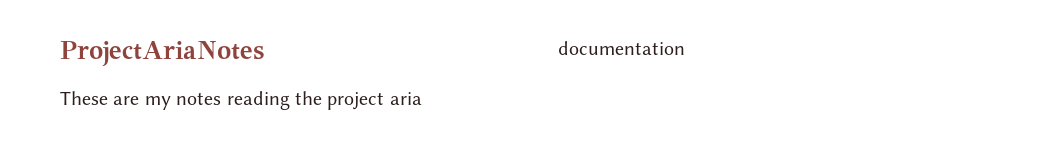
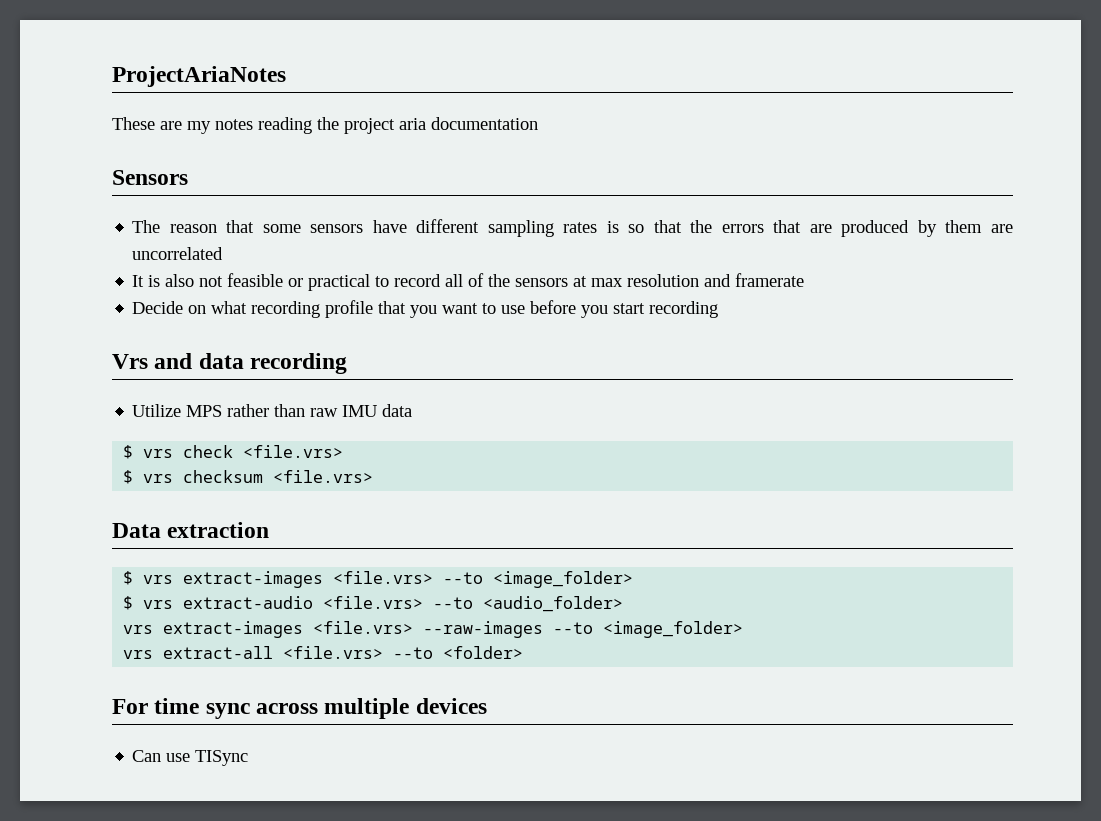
(685, 48) none -> [112,170,188,185] [132,219,1013,237] [132,247,224,260] [132,273,805,291] [132,300,719,318] [112,353,348,374] [132,404,413,417] [123,445,344,459] [123,470,374,484] [112,522,270,538] [123,571,634,588] [123,596,624,612] [123,621,744,638] [123,646,524,659] [112,698,487,719] [132,750,249,766] // Sensors // The reason that some sensors have different sampling rates is so that the errors that are produced by them are uncorrelated // It is also not feasible or practical to record all of the sensors at max resolution and framerate // Decide on what recording profile that you want to use before you start recording // Vrs and data recording // Utilize MPS rather than raw IMU data // $ vrs check <file.vrs> // $ vrs checksum <file.vrs> // Data extraction // $ vrs extract-images <file.vrs> --to <image_folder> // $ vrs extract-audio <file.vrs> --to <audio_folder> // vrs extract-images <file.vrs> --raw-images --to <image_folder> // vrs extract-all <file.vrs> --to <folder> // For time sync across multiple devices // Can use TISync

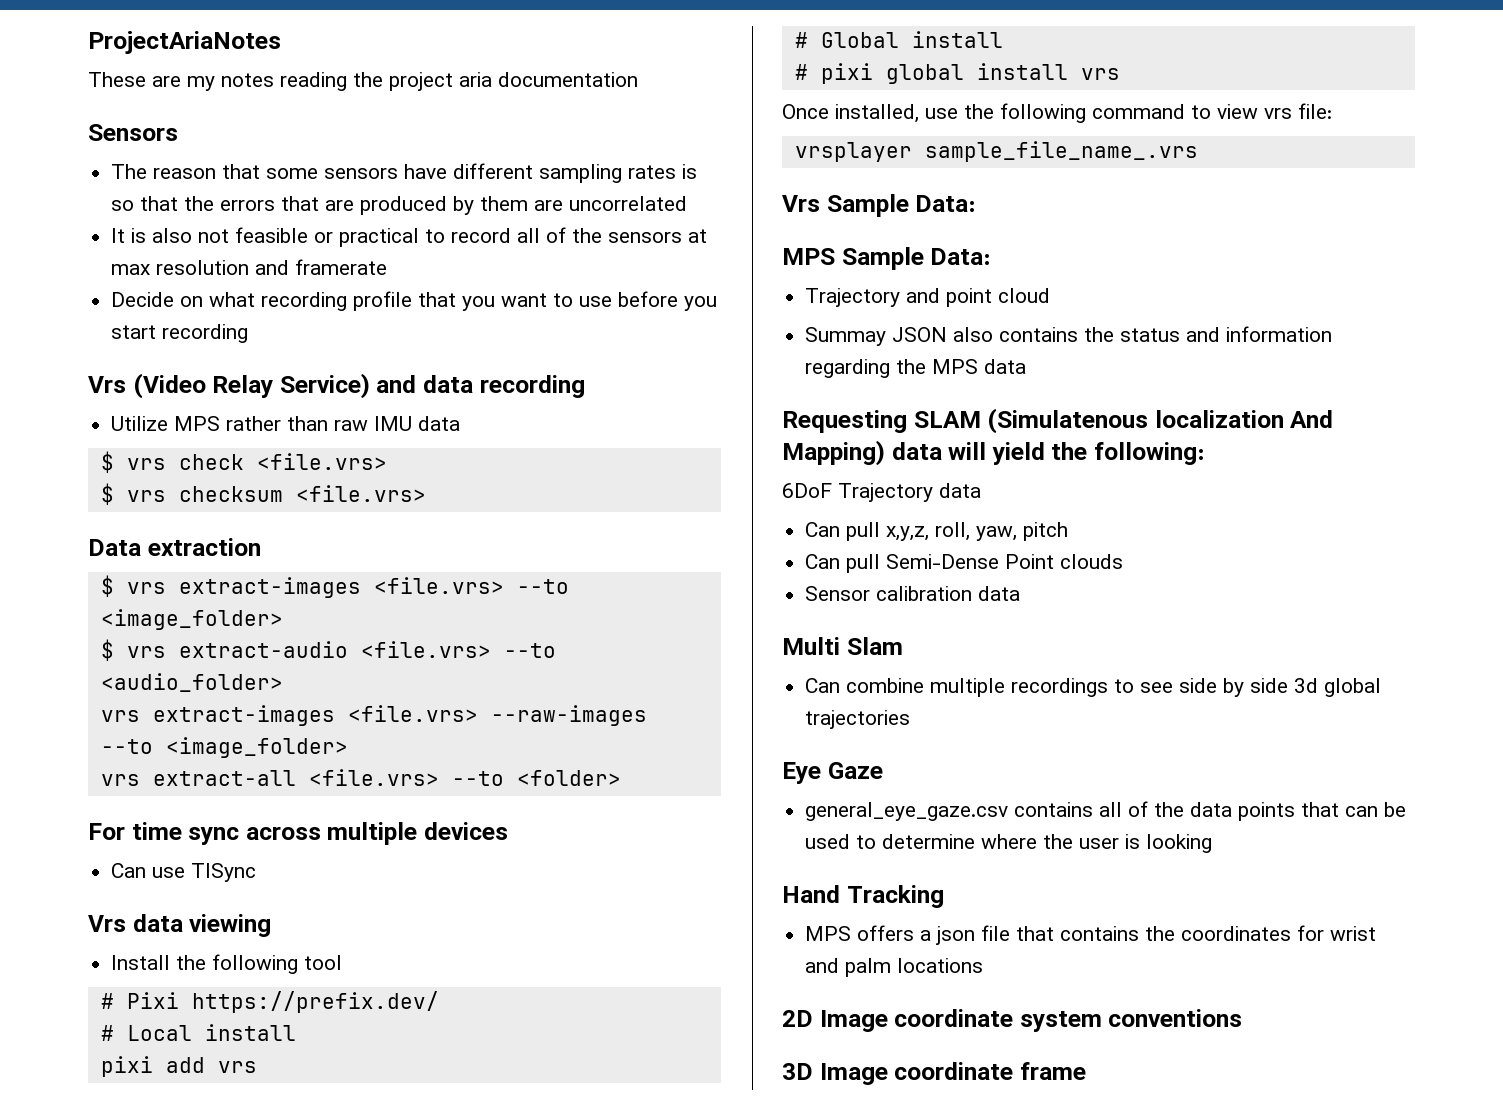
(148, 361) none -> [132,373,370,399] (Video Relay Service)
(249, 758) none -> [88,914,272,937] [111,954,343,974] [100,991,439,1013] [100,1024,296,1041] [100,1056,257,1077] [794,31,1003,48] [794,63,1120,84] [782,103,1332,123] [794,141,1198,162] [782,194,977,217] [782,247,992,270] [805,288,1051,307] [805,326,1333,346] [805,359,1027,378] [782,408,1334,434] [782,440,1206,466] [782,483,981,502] [805,522,1069,541] [805,554,1124,573] [805,586,1021,601] [782,637,903,655] [805,678,1382,697] [805,710,911,729] [782,762,883,784] [805,801,1407,821] [805,834,1213,853] [782,885,944,908] [805,925,1377,945] [805,958,984,977] [782,1009,1243,1032] [782,1062,1086,1085] // Vrs data viewing // Install the following tool // # Pixi https://prefix.dev/ // # Local install // pixi add vrs // # Global install // # pixi global install vrs // Once installed, use the following command to view vrs file: // vrsplayer sample_file_name_.vrs // Vrs Sample Data: // MPS Sample Data: // Trajectory and point cloud // Summay JSON also contains the status and information regarding the MPS data // Requesting SLAM (Simulatenous localization And Mapping) data will yield the following: // 6DoF Trajectory data // Can pull x,y,z, roll, yaw, pitch // Can pull Semi-Dense Point clouds // Sensor calibration data // Multi Slam // Can combine multiple recordings to see side by side 3d global trajectories // Eye Gaze // general_eye_gaze.csv contains all of the data points that can be used to determine where the user is looking // Hand Tracking // MPS offers a json file that contains the coordinates for wrist and palm locations // 2D Image coordinate system conventions // 3D Image coordinate frame

